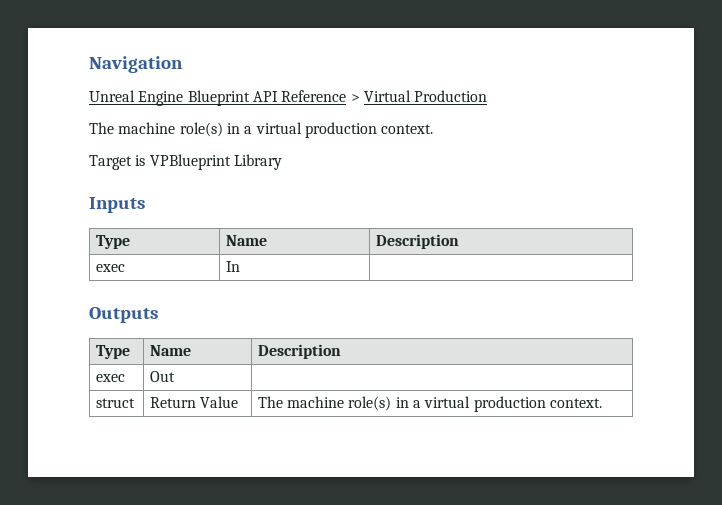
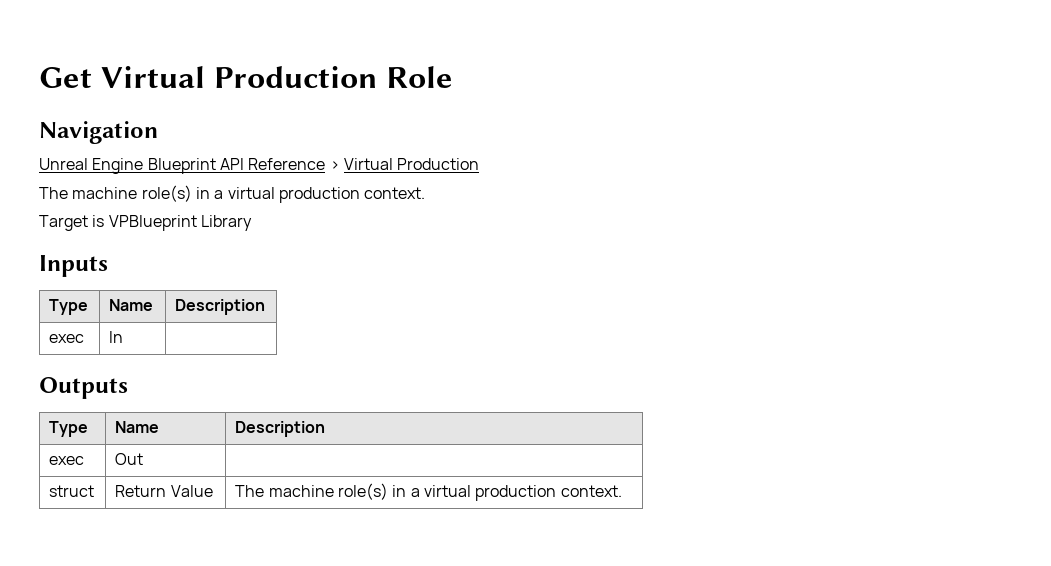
(89, 64) none -> [39,66,454,88] Get Virtual Production Role //

